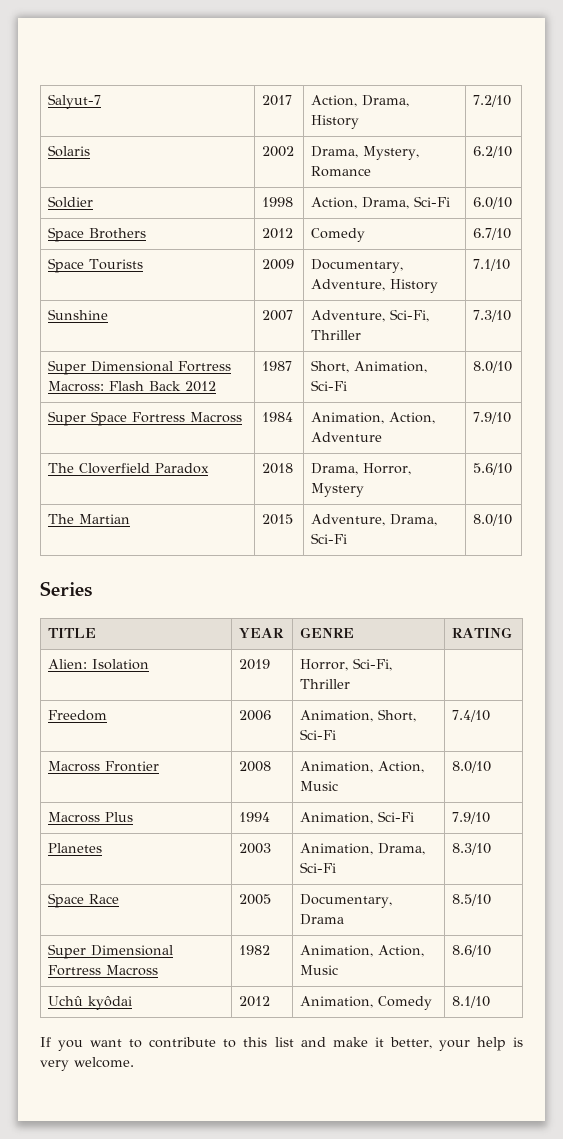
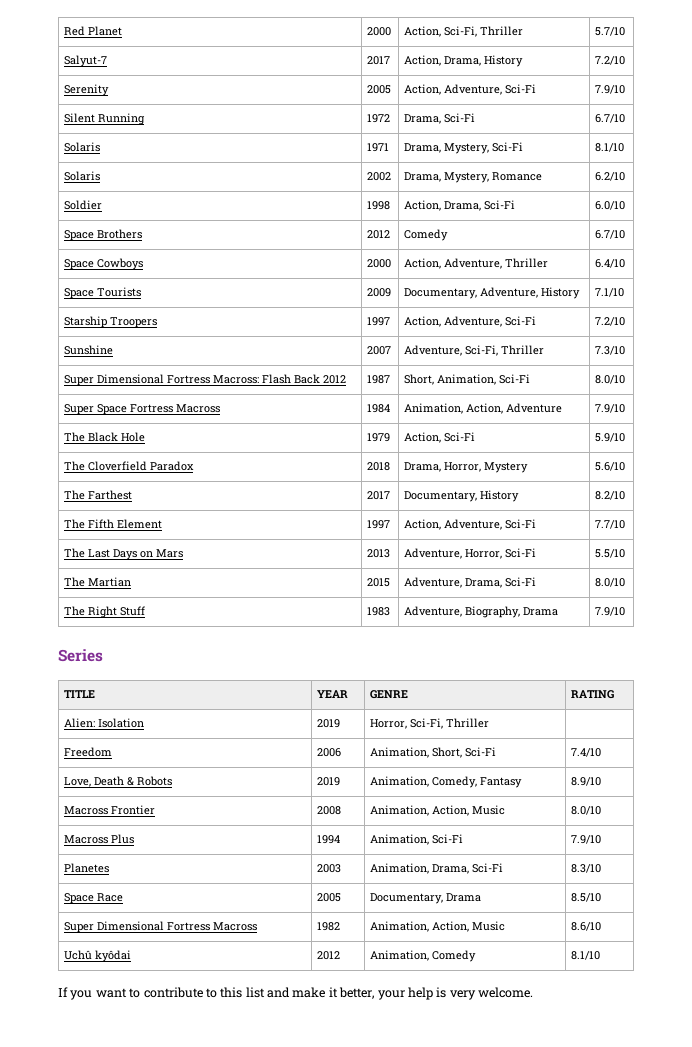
(48, 101) none -> [63,26,122,36] [366,27,391,36] [403,26,523,37] [594,27,625,36] Red Planet | 2000 | Action, Sci-Fi, Thriller | 5.7/10 //
(512, 101) none -> [63,84,109,96] [366,85,391,94] [403,84,536,95] [594,85,625,94] [63,113,145,125] [366,114,390,123] [403,113,475,124] [594,114,625,123] [63,142,100,152] [366,143,389,152] [403,142,523,154] [594,143,624,152] // Serenity | 2005 | Action, Adventure, Sci-Fi | 7.9/10 // Silent Running | 1972 | Drama, Sci-Fi | 6.7/10 // Solaris | 1971 | Drama, Mystery, Sci-Fi | 8.1/10
(512, 234) none -> [63,258,143,270] [366,259,391,268] [403,258,548,269] [594,259,625,268] // Space Cowboys | 2000 | Action, Adventure, Thriller | 6.4/10
(511, 265) none -> [63,316,157,328] [366,317,390,326] [403,316,536,327] [594,317,625,326] // Starship Troopers | 1997 | Action, Adventure, Sci-Fi | 7.2/10
(512, 418) none -> [63,432,145,442] [366,433,390,442] [403,432,475,443] [594,433,625,442] // The Black Hole | 1979 | Action, Sci-Fi | 5.9/10
(513, 469) none -> [63,490,132,500] [366,491,390,500] [403,490,519,502] [594,491,625,500] [63,519,162,529] [366,520,390,529] [403,519,536,530] [594,520,625,529] [63,548,183,560] [366,549,390,558] [403,548,536,559] [594,549,625,558] // The Farthest | 2017 | Documentary, History | 8.2/10 // The Fifth Element | 1997 | Action, Adventure, Sci-Fi | 7.7/10 // The Last Days on Mars | 2013 | Adventure, Horror, Sci-Fi | 5.5/10
(513, 520) none -> [63,606,145,618] [366,607,390,616] [403,606,558,618] [594,607,625,616] // The Right Stuff | 1983 | Adventure, Biography, Drama | 7.9/10
(491, 716) none -> [63,776,172,787] [316,777,340,786] [369,776,522,788] [570,777,601,786] // Love, Death & Robots | 2019 | Animation, Comedy, Fantasy | 8.9/10

